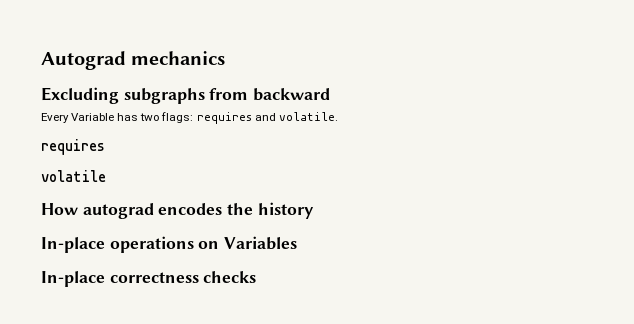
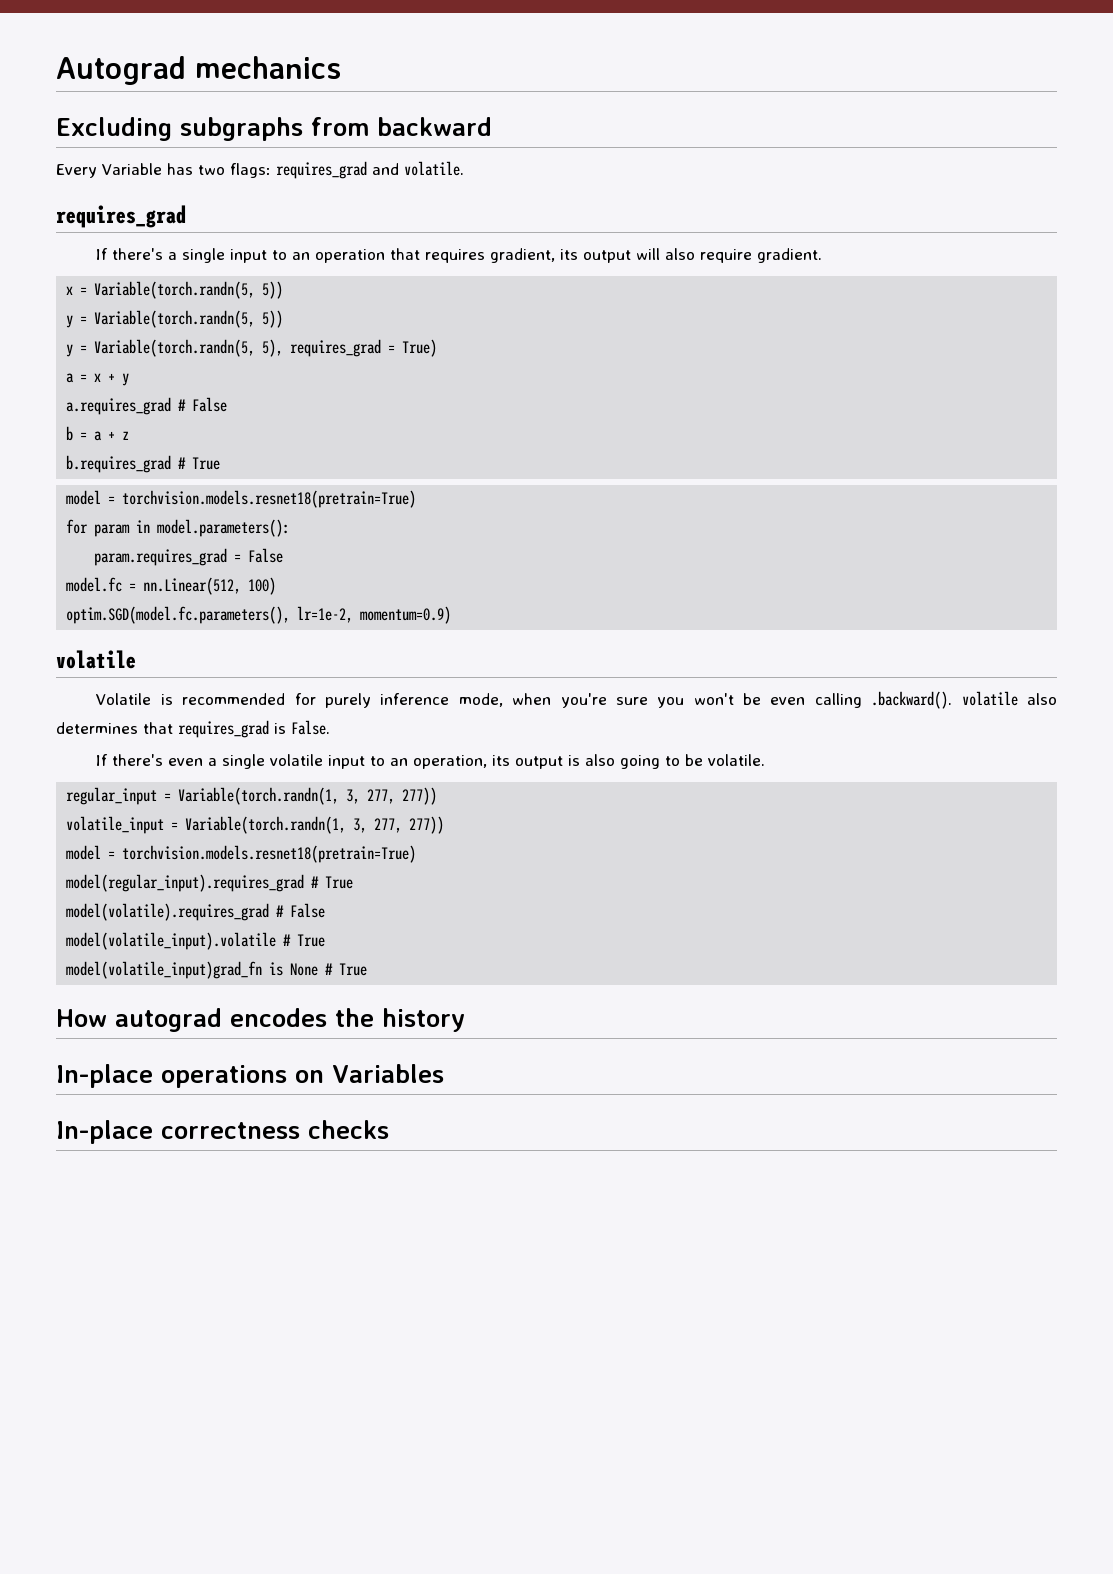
[196,112,252,124] requires -> [275,161,367,179] requires_grad
[41,139,105,155] [41,170,106,182] requires // volatile -> [56,205,186,228] [96,248,823,263] [66,281,284,299] [66,310,284,328] [66,339,438,357] [66,373,130,386] [66,397,228,415] [66,426,130,441] [66,455,221,473] [66,490,417,508] [66,519,291,537] [94,548,284,566] [66,577,277,595] [66,606,452,624] [56,650,136,669] [96,691,1058,709] [56,720,330,738] [96,754,766,769] [66,787,438,805] [66,816,445,834] [66,845,417,863] [66,874,354,892] [66,903,326,921] [66,932,326,950] [66,961,368,979] requires_grad // If there's a single input to an operation that requires gradient, its output will also require gradient. // x = Variable(torch.randn(5, 5)) // y = Variable(torch.randn(5, 5)) // y = Variable(torch.randn(5, 5), requires_grad = True) // a = x + y // a.requires_grad # False // b = a + z // b.requires_grad # True // model = torchvision.models.resnet18(pretrain=True) // for param in model.parameters(): // param.requires_grad = False // model.fc = nn.Linear(512, 100) // optim.SGD(model.fc.parameters(), lr=1e-2, momentum=0.9) // volatile // Volatile is recommended for purely inference mode, when you're sure you won't be even calling .backward(). volatile also determines that requires_grad is False. // If there's even a single volatile input to an operation, its output is also going to be volatile. // regular_input = Variable(torch.randn(1, 3, 277, 277)) // volatile_input = Variable(torch.randn(1, 3, 277, 277)) // model = torchvision.models.resnet18(pretrain=True) // model(regular_input).requires_grad # True // model(volatile).requires_grad # False // model(volatile_input).volatile # True // model(volatile_input)grad_fn is None # True

